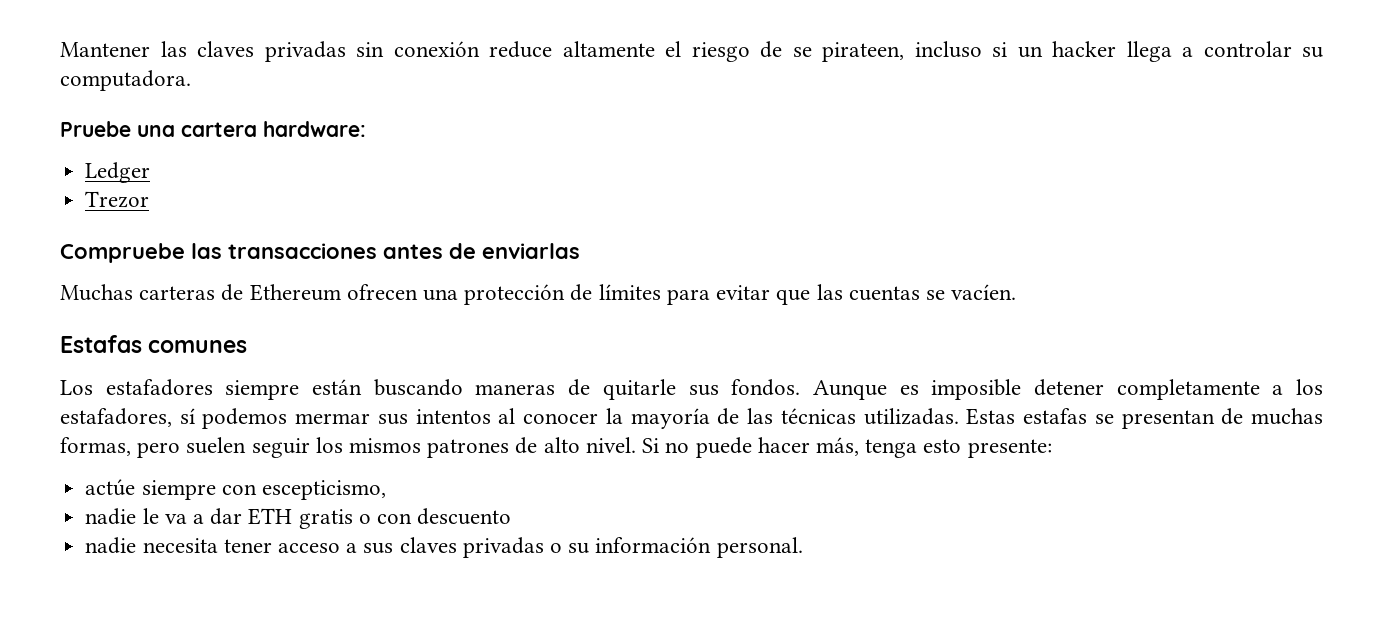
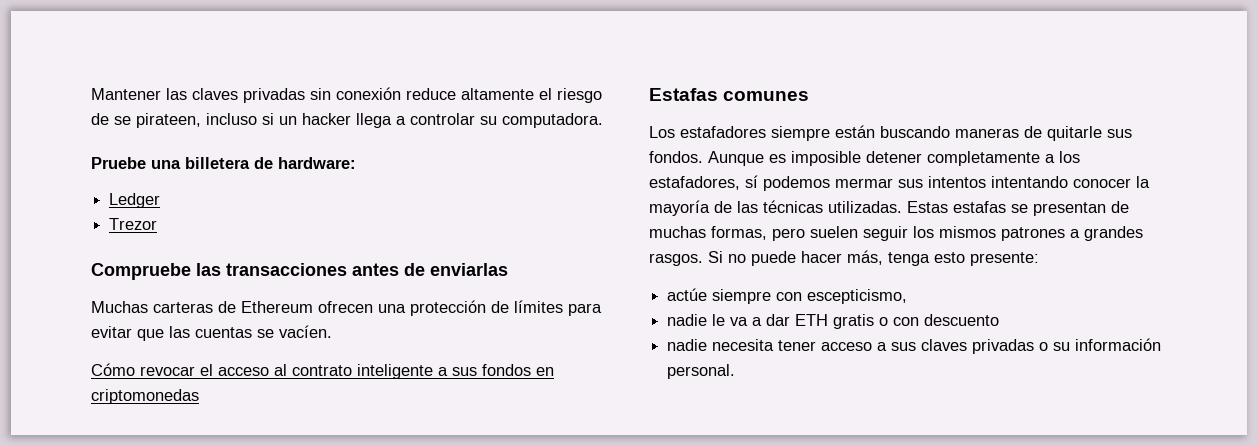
[181,122,257,137] cartera -> [185,157,273,169] billetera de
(1017, 292) none -> [91,363,554,379] [91,389,199,404] // Cómo revocar el acceso al contrato inteligente a sus fondos en criptomonedas
[498,408,516,424] al -> [991,176,1068,188] intentando
[515,437,636,454] de alto nivel. -> [1070,226,1143,241] [649,253,703,266] a grandes rasgos.

